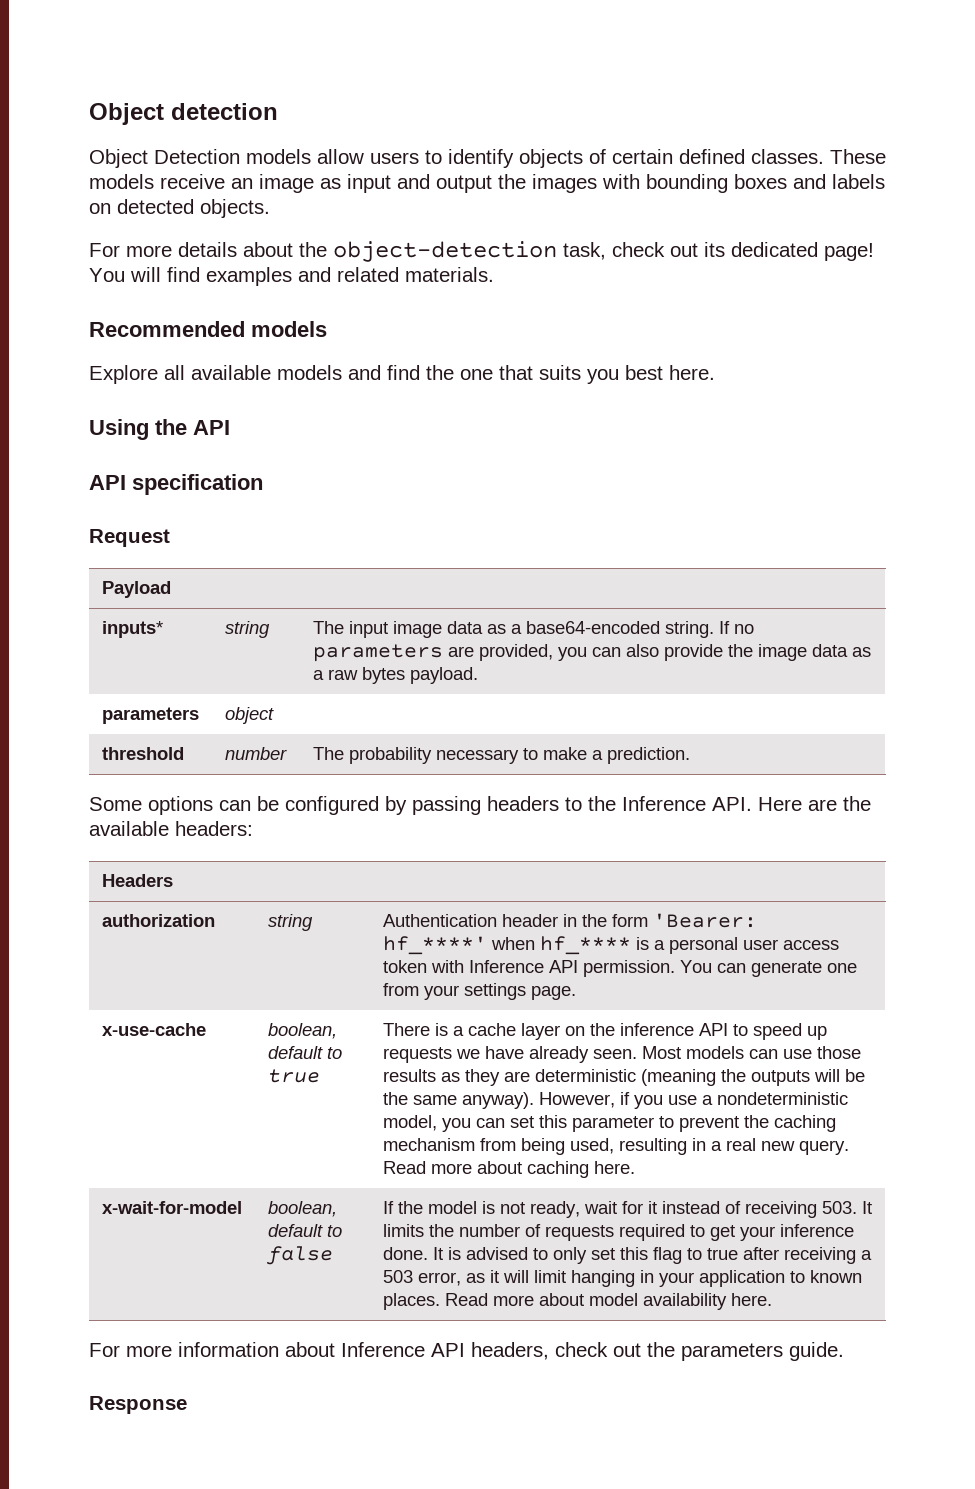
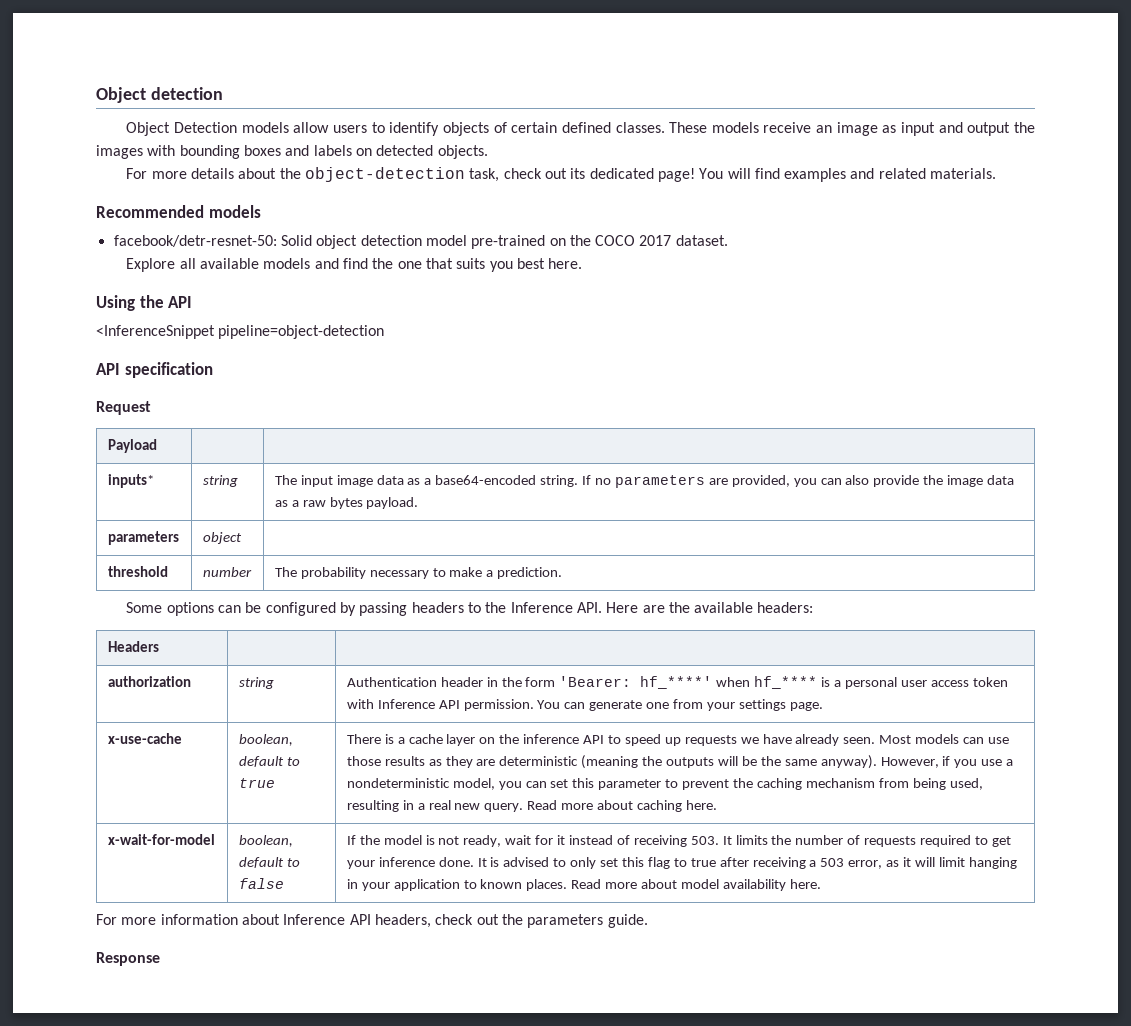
(327, 329) none -> [113,235,728,249] // facebook/detr-resnet-50: Solid object detection model pre-trained on the COCO 2017 dataset.
(230, 427) none -> [96,325,385,339] // <InferenceSnippet pipeline=object-detection

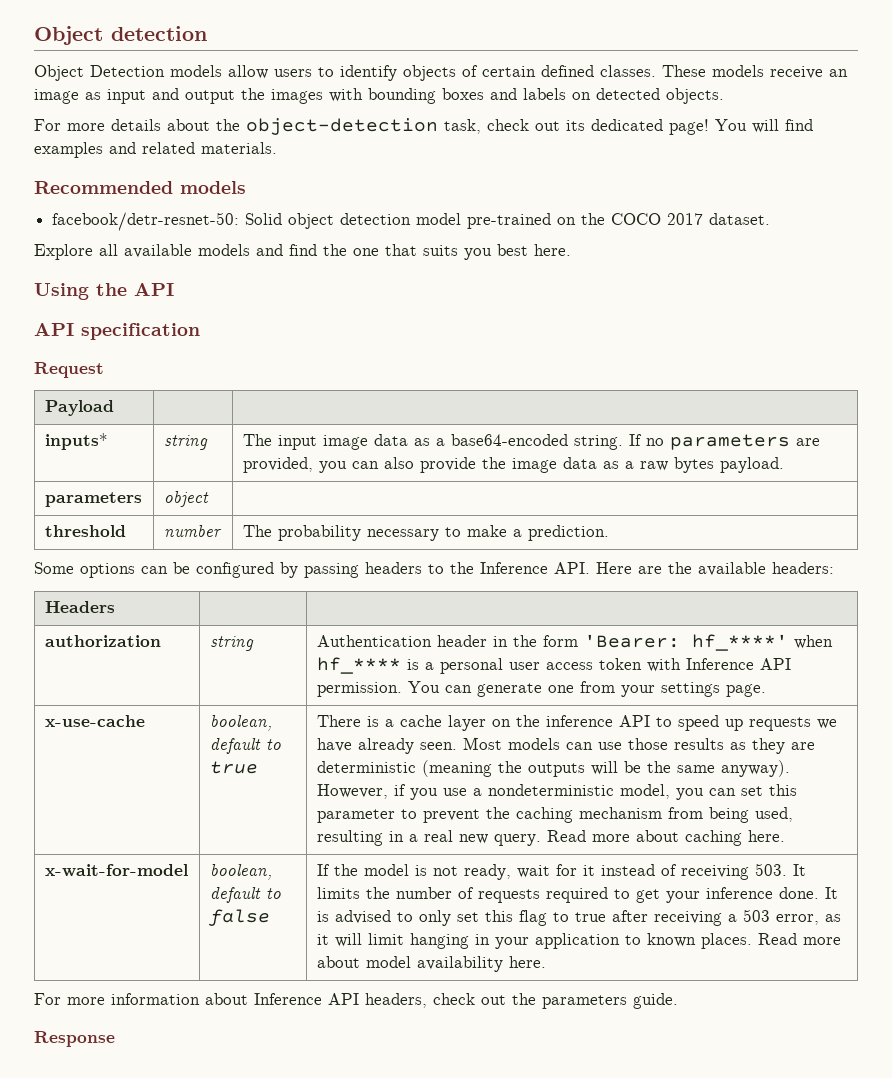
[96,325,385,339] // <InferenceSnippet pipeline=object-detection -> (174, 289) none

